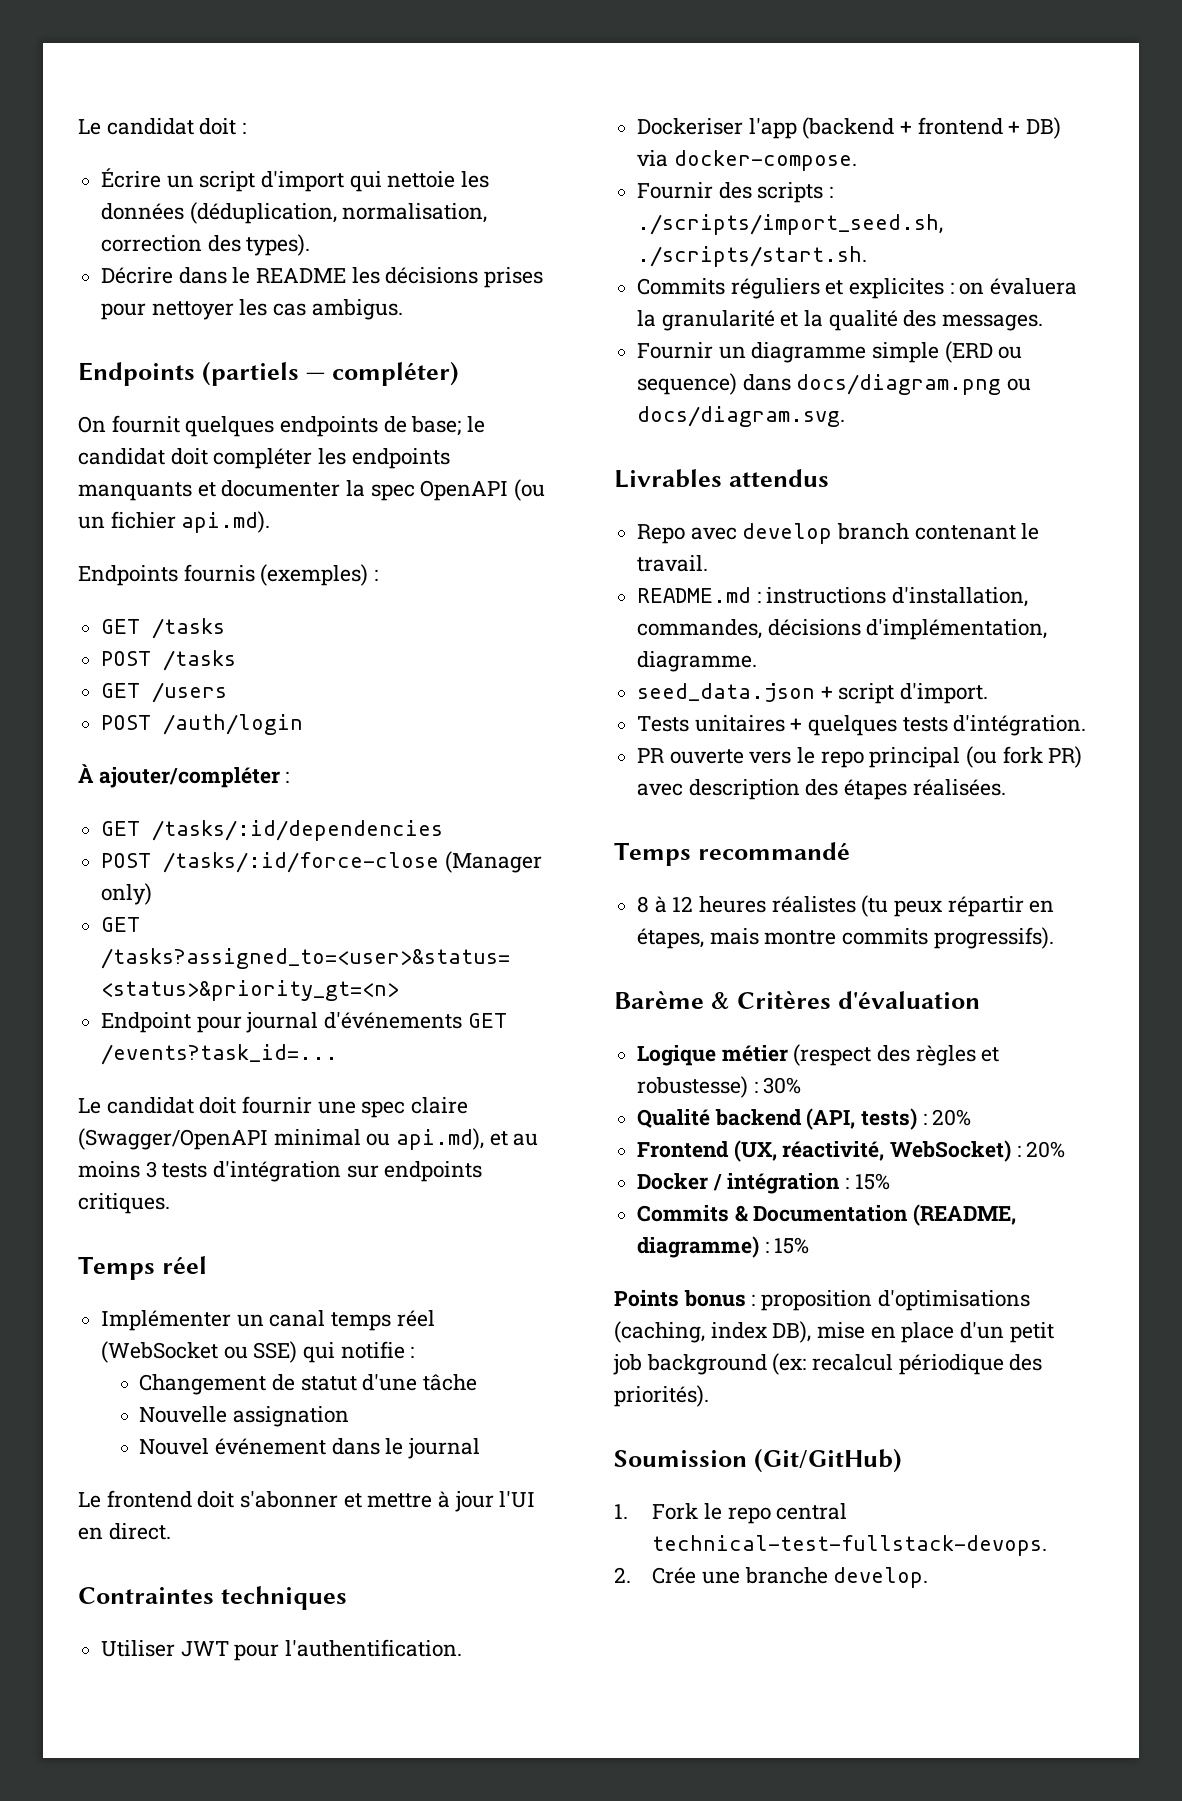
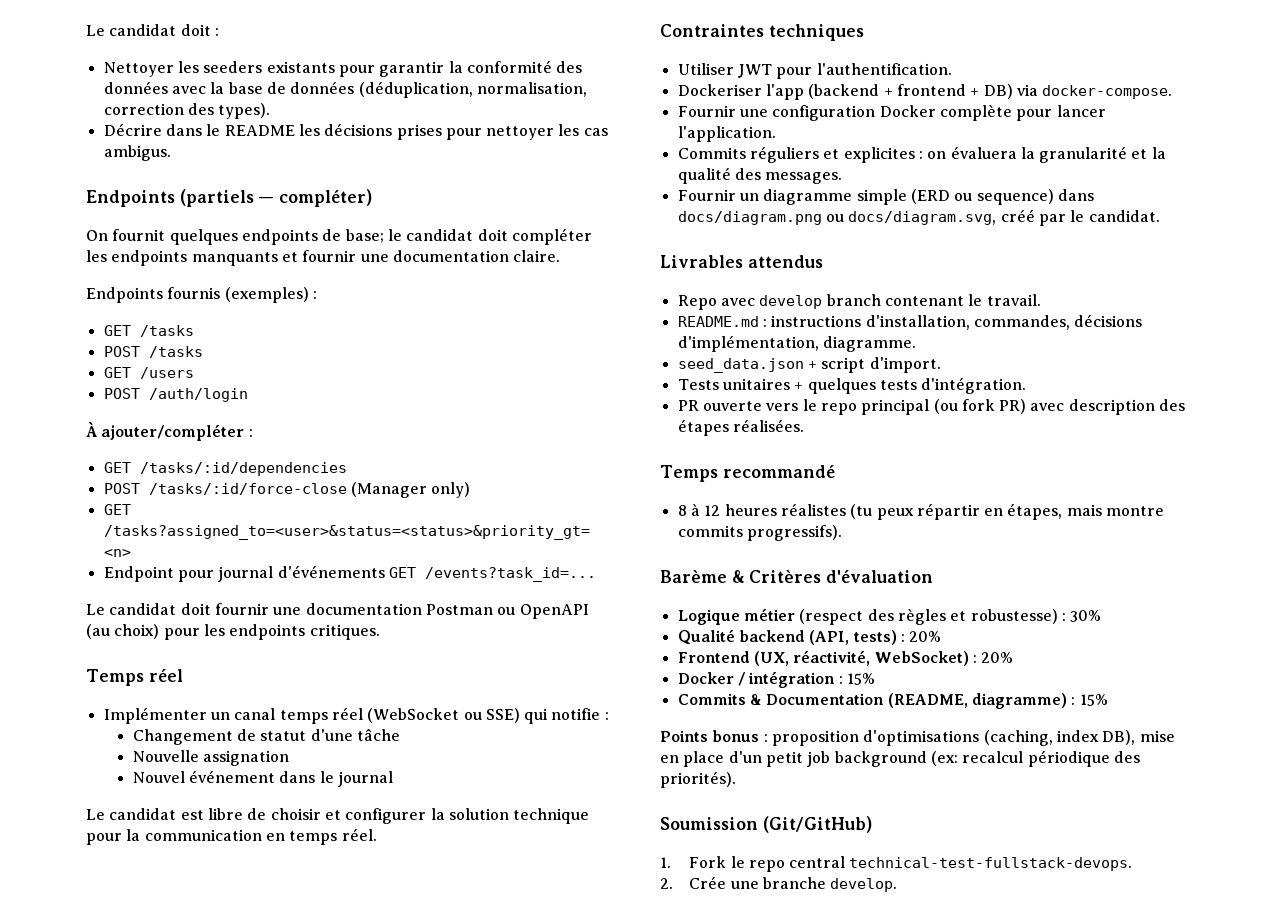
[101,168,490,192] Écrire un script d'import qui nettoie les -> [103,60,583,77] [103,81,286,94] Nettoyer les seeders existants pour garantir la conformité des données avec la base de
[221,479,546,501] [78,511,271,533] documenter la spec OpenAPI (ou un fichier api.md). -> [302,250,561,262] fournir une documentation claire.
[361,1097,469,1118] [78,1128,539,1150] [78,1161,379,1182] spec claire (Swagger/OpenAPI minimal ou api.md), et au moins 3 tests d'intégration sur -> [305,603,589,619] [86,624,225,640] documentation Postman ou OpenAPI (au choix) pour les
[106,1490,536,1512] [78,1523,171,1540] frontend doit s'abonner et mettre à jour l'UI en direct. -> [109,808,590,824] [86,828,377,845] candidat est libre de choisir et configurer la solution technique pour la communication en temps réel.
[718,182,834,203] [637,214,944,235] [637,246,868,267] des scripts : ./scripts/import_seed.sh, ./scripts/start.sh. -> [739,105,1106,121] [677,126,776,142] une configuration Docker complète pour lancer l'application.
[637,406,846,427] docs/diagram.svg. -> [848,209,1160,226] docs/diagram.svg, créé par le candidat.

